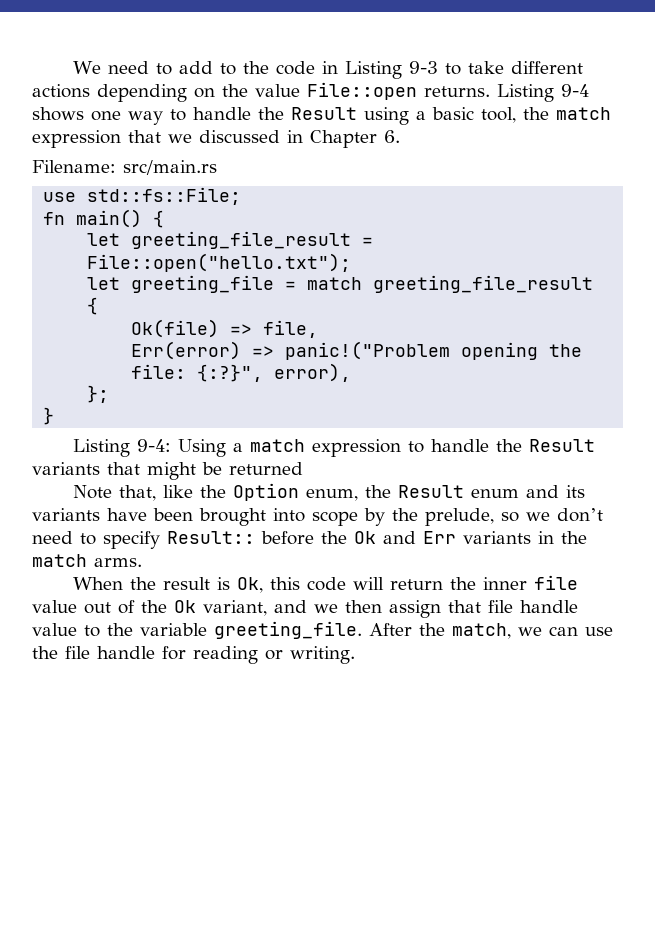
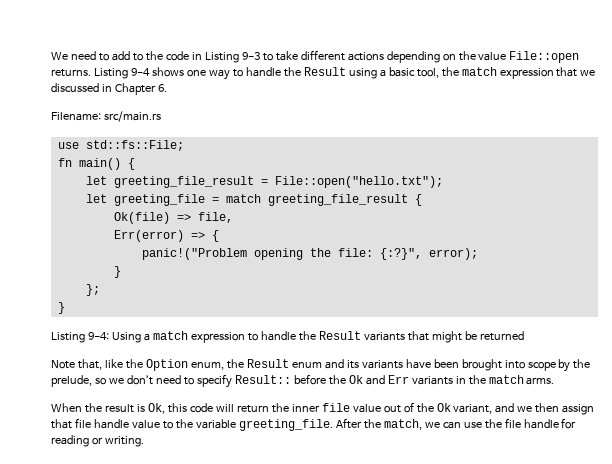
(275, 351) none -> [211,230,219,242] { //
[274,363,352,382] error), -> [428,248,478,260] [113,266,121,278] error); // }

